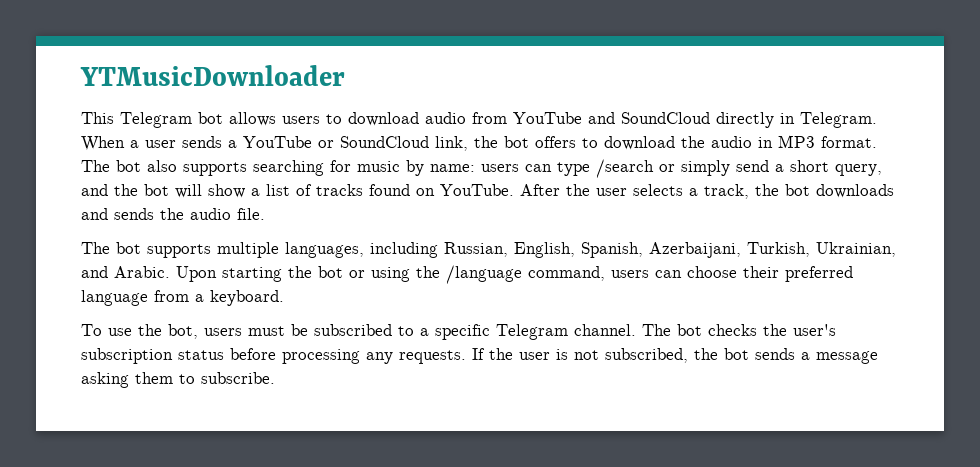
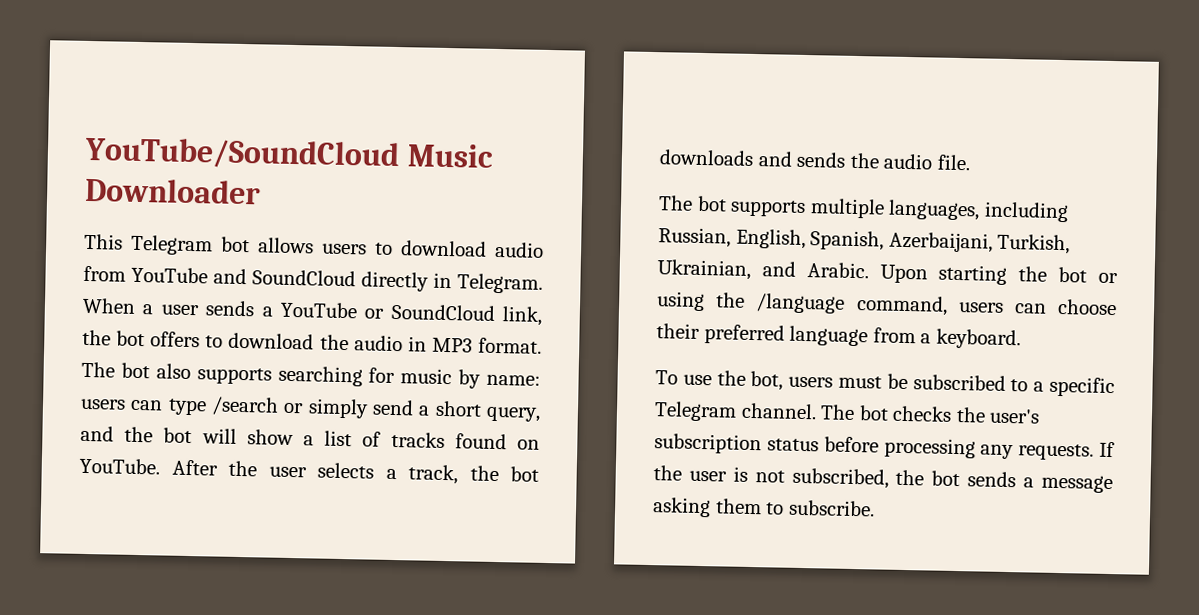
[80,65,345,86] YTMusicDownloader -> [84,136,494,172] [84,177,261,205] YouTube/SoundCloud Music Downloader

